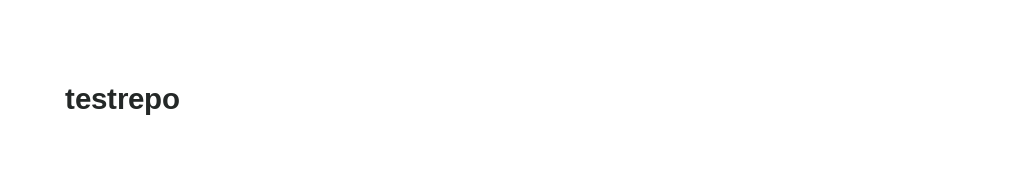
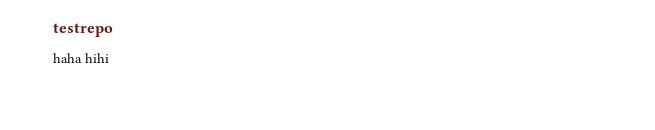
(180, 102) none -> [53,53,109,63] // haha hihi

